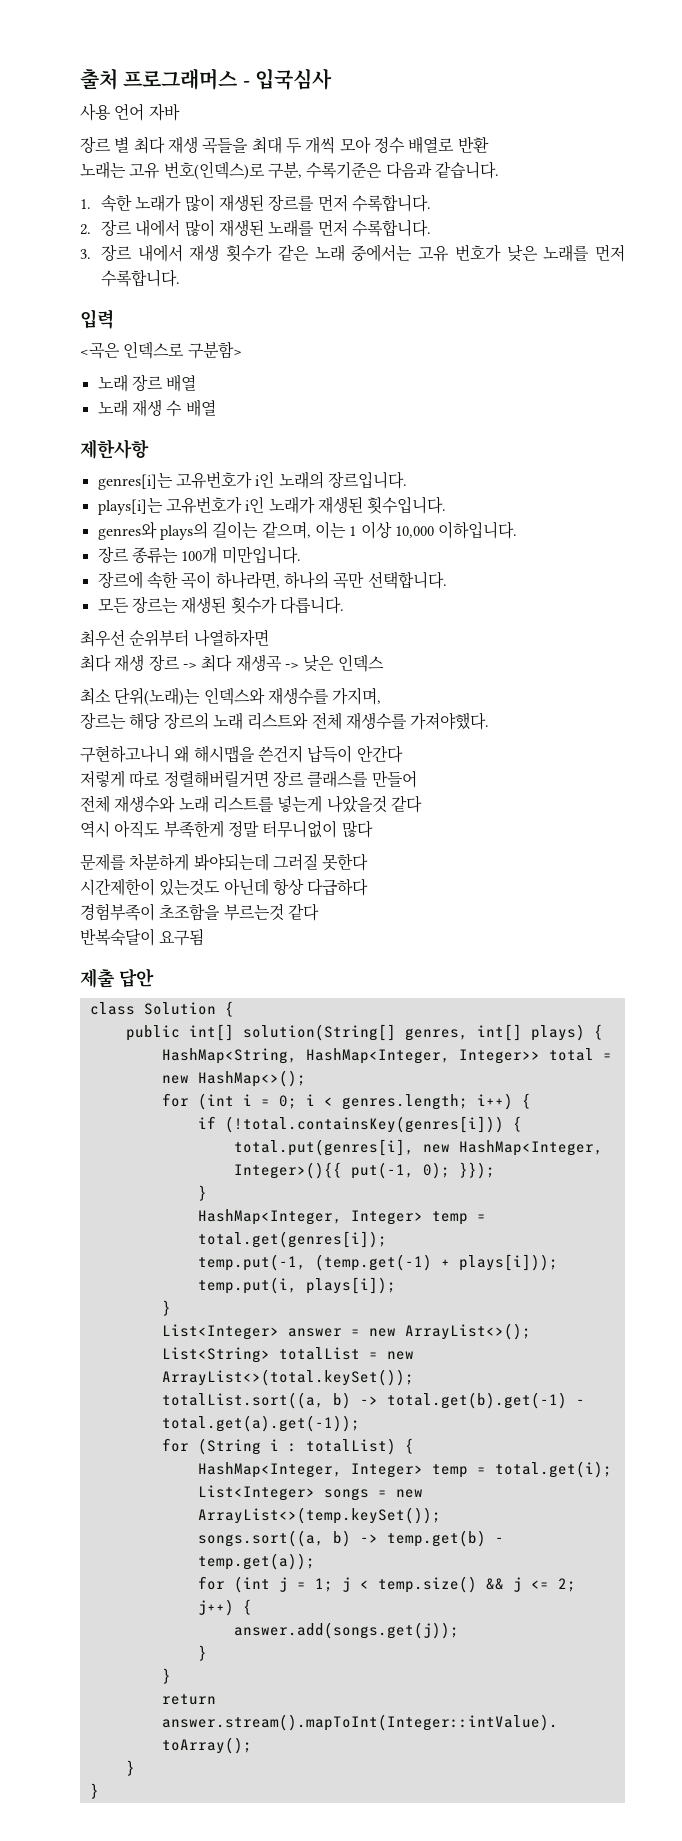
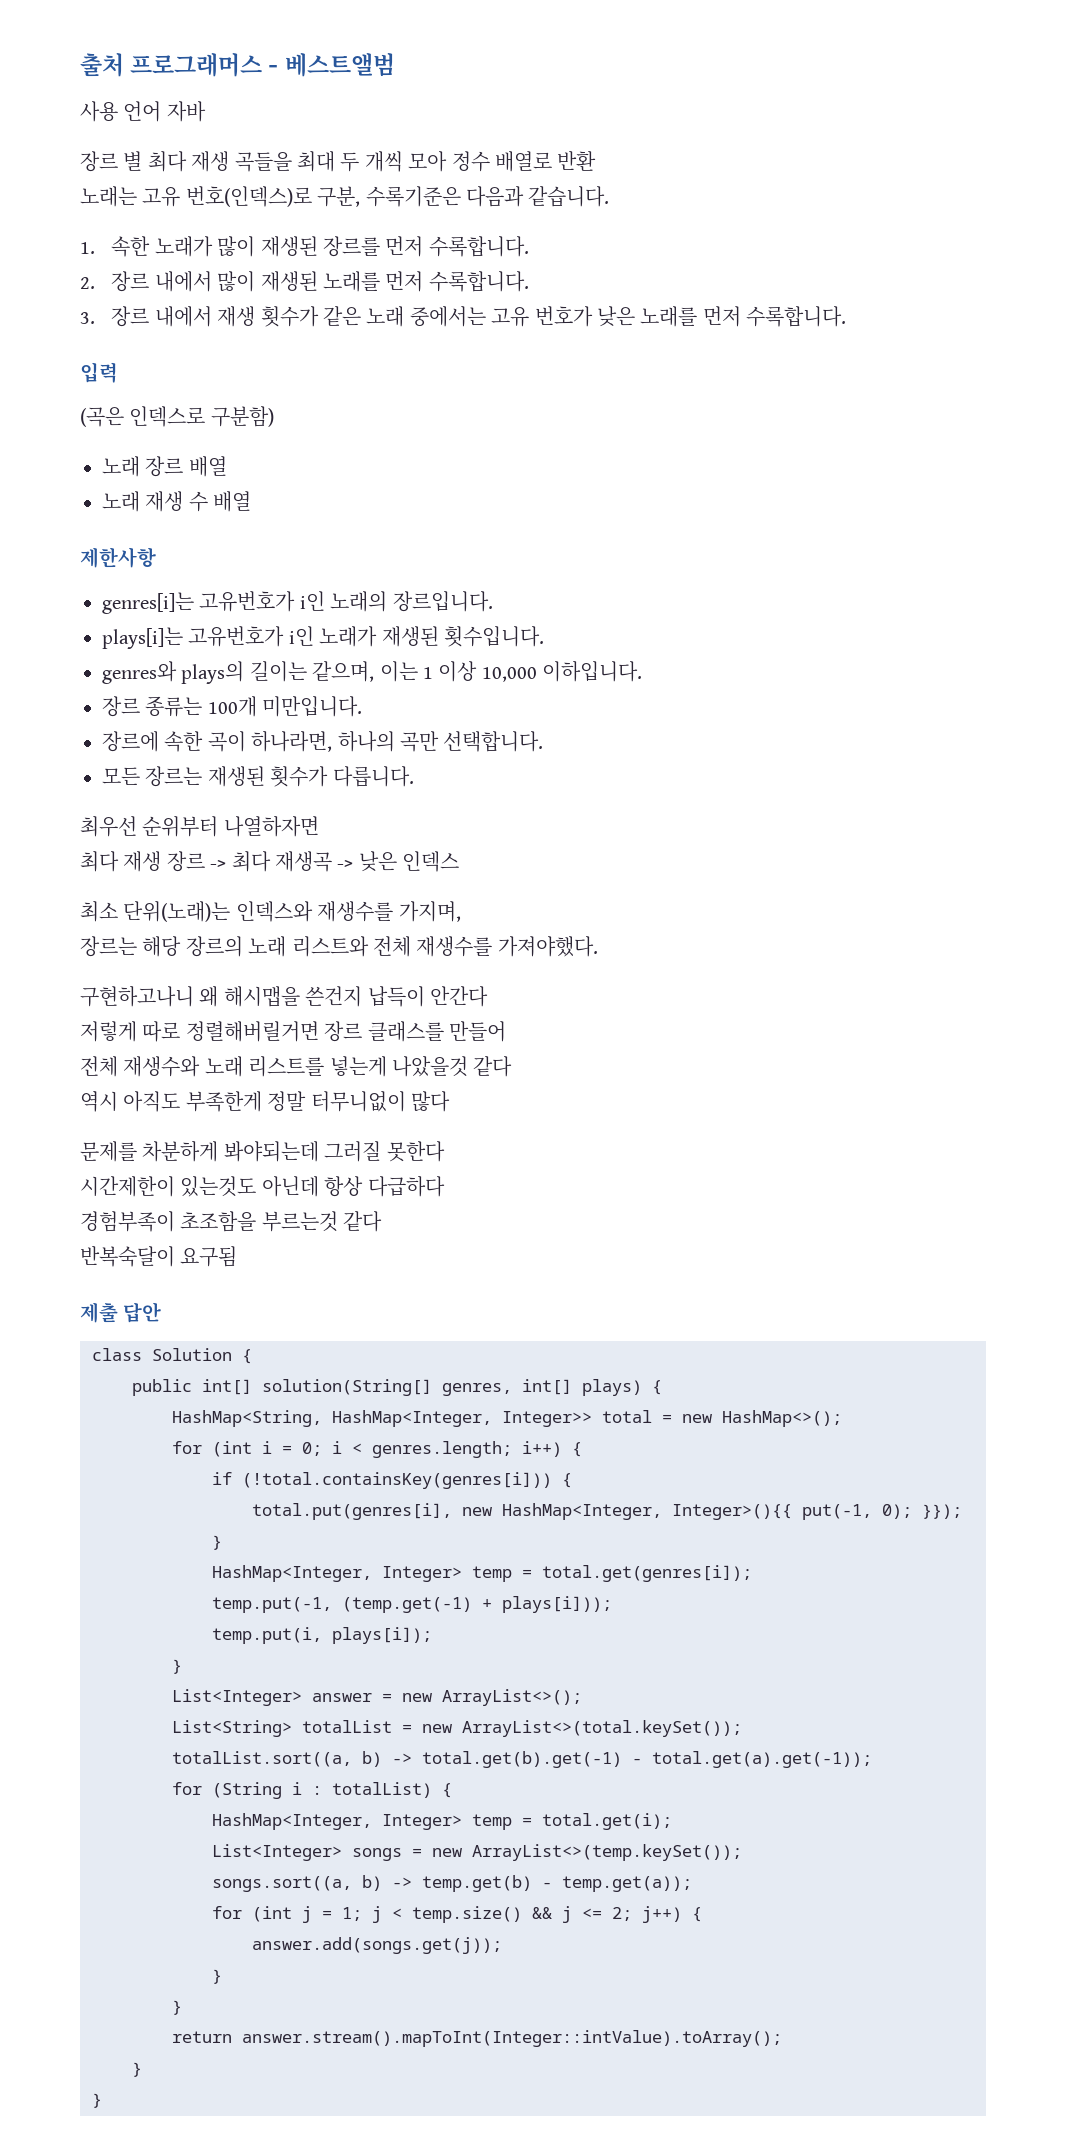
[255,68,333,90] 입국심사 -> [284,53,395,77] 베스트앨범
[80,341,242,359] <곡은 인덱스로 구분함> -> [80,406,274,427] (곡은 인덱스로 구분함)

